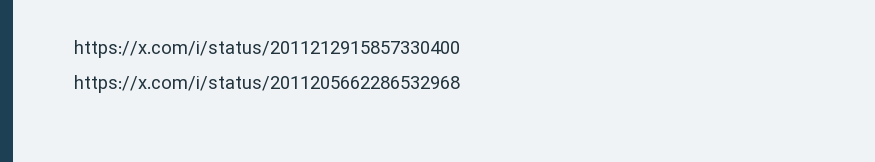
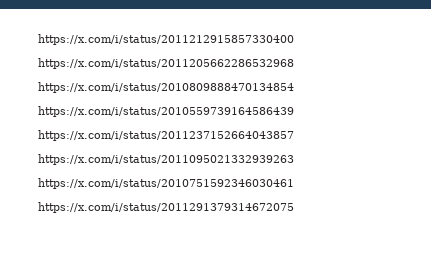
(460, 84) none -> [38,82,294,93] [38,106,294,117] [38,130,294,141] [38,154,294,165] [38,178,294,189] [38,202,294,213] // https://x.com/i/status/2010809888470134854 // https://x.com/i/status/2010559739164586439 // https://x.com/i/status/2011237152664043857 // https://x.com/i/status/2011095021332939263 // https://x.com/i/status/2010751592346030461 // https://x.com/i/status/2011291379314672075

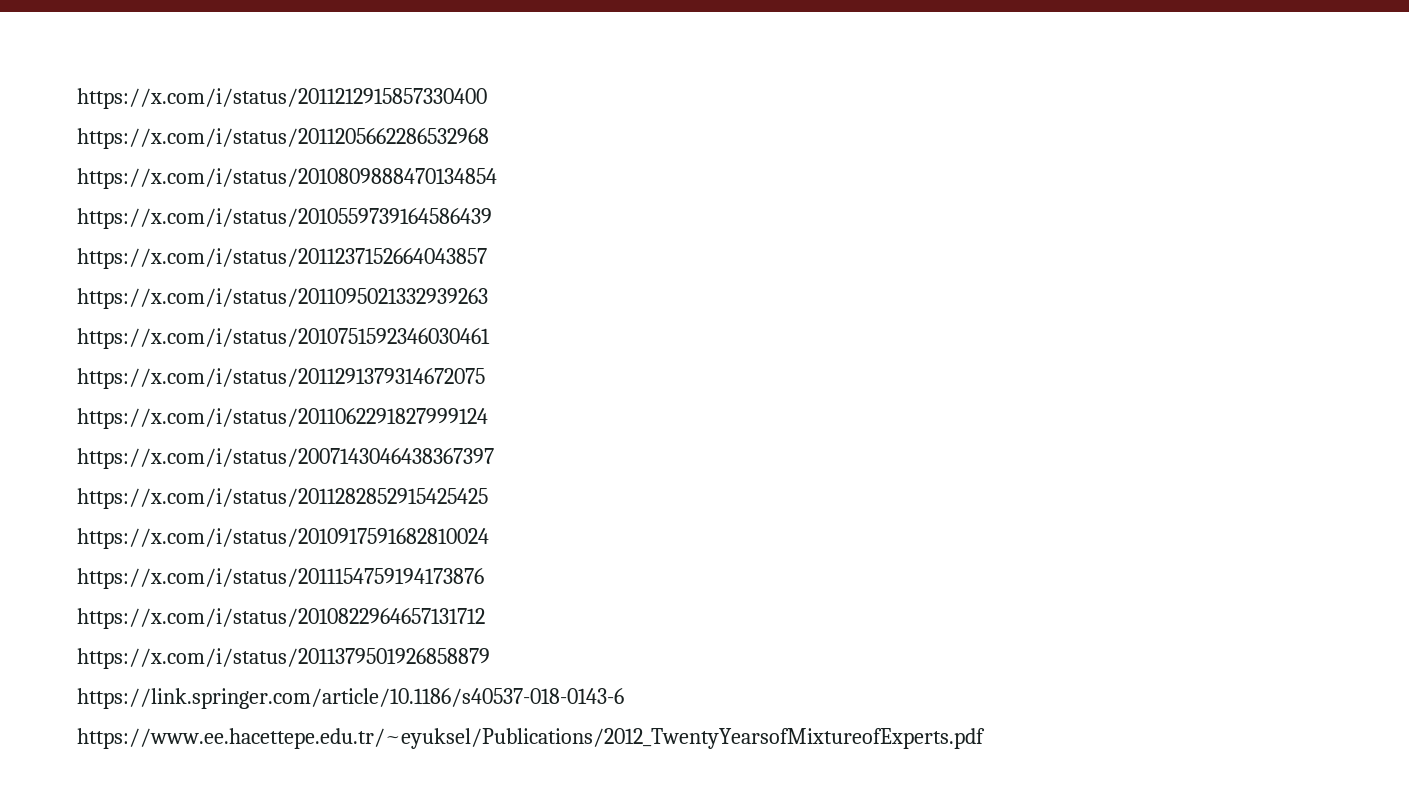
(294, 207) none -> [77,408,488,429] [77,448,494,469] [77,488,488,509] [77,528,489,549] [77,568,484,589] [77,608,485,629] [77,648,490,669] [77,688,624,709] [77,728,985,749] // https://x.com/i/status/2011062291827999124 // https://x.com/i/status/2007143046438367397 // https://x.com/i/status/2011282852915425425 // https://x.com/i/status/2010917591682810024 // https://x.com/i/status/2011154759194173876 // https://x.com/i/status/2010822964657131712 // https://x.com/i/status/2011379501926858879 // https://link.springer.com/article/10.1186/s40537-018-0143-6 // https://www.ee.hacettepe.edu.tr/~eyuksel/Publications/2012_TwentyYearsofMixtureofExperts.pdf

